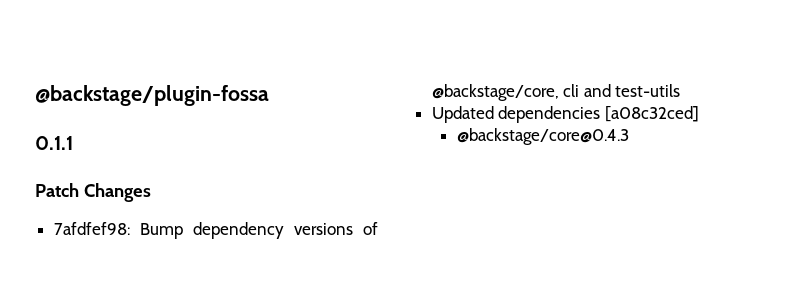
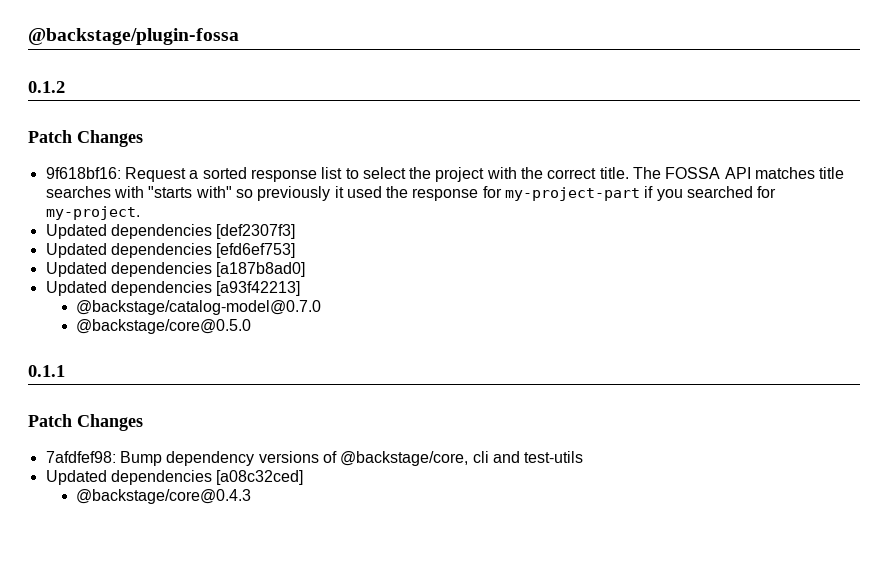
(269, 95) none -> [28,81,65,93] [28,130,143,147] [45,167,845,182] [45,186,777,201] [45,206,140,220] [45,224,296,239] [45,243,296,258] [45,262,306,277] [45,281,301,296] [76,300,322,315] [76,319,252,334] // 0.1.2 // Patch Changes // 9f618bf16: Request a sorted response list to select the project with the correct title. The FOSSA API matches title searches with "starts with" so previously it used the response for my-project-part if you searched for my-project. // Updated dependencies [def2307f3] // Updated dependencies [efd6ef753] // Updated dependencies [a187b8ad0] // Updated dependencies [a93f42213] // @backstage/catalog-model@0.7.0 // @backstage/core@0.5.0

